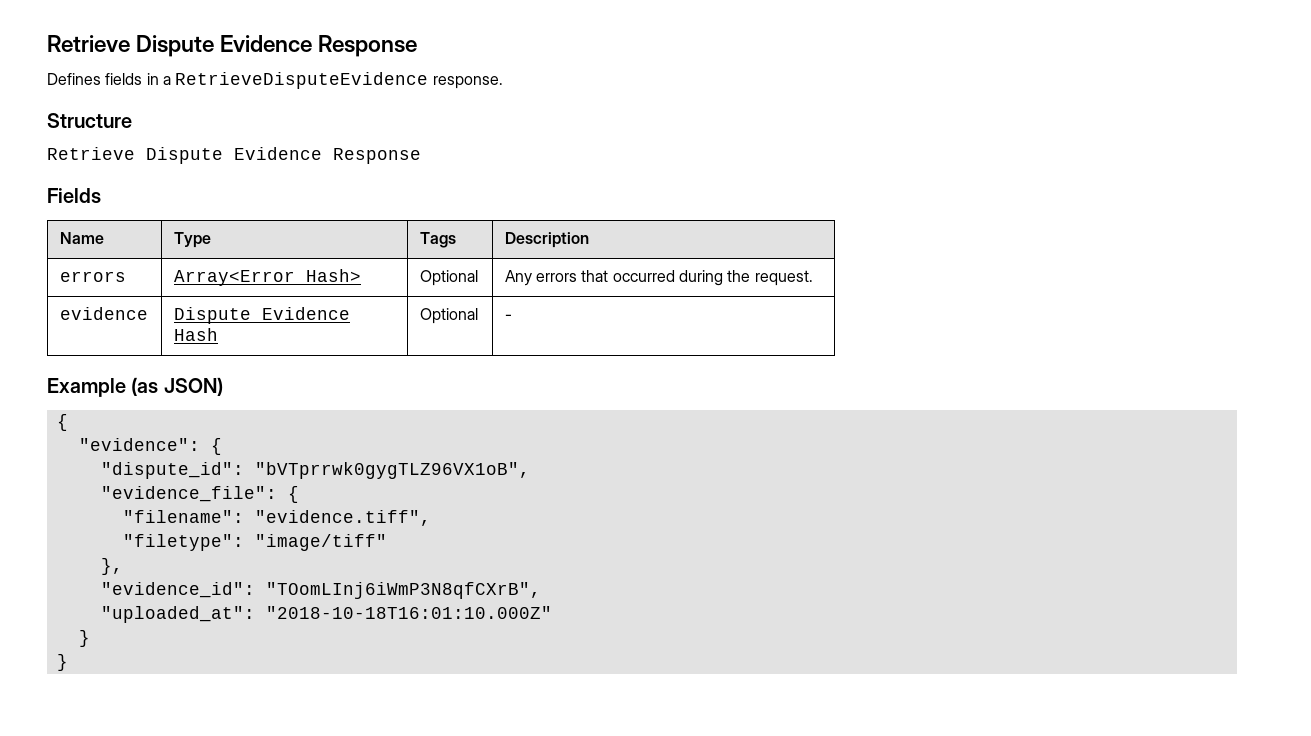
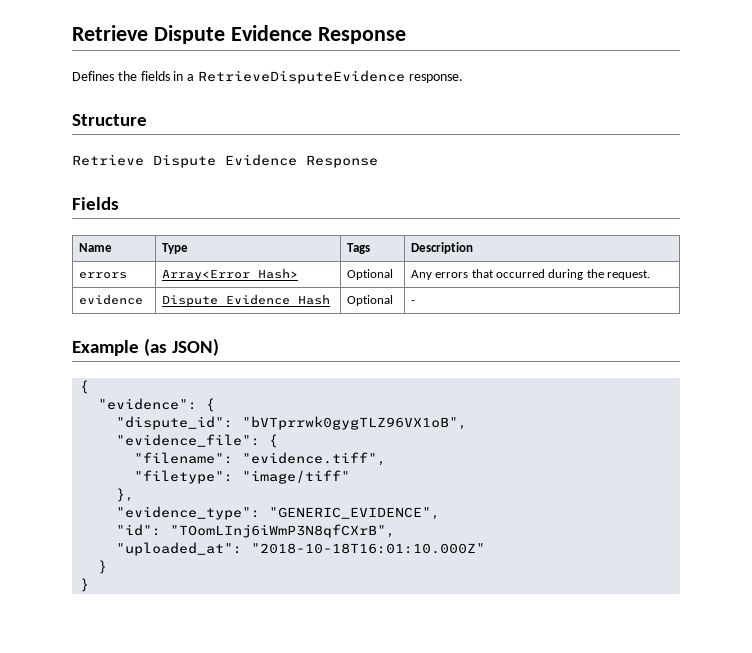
(101, 79) none -> [117,71,137,81] the
[100,582,255,598] "evidence_id": -> [116,506,441,520] [116,524,162,536] "evidence_type": "GENERIC_EVIDENCE", // "id":

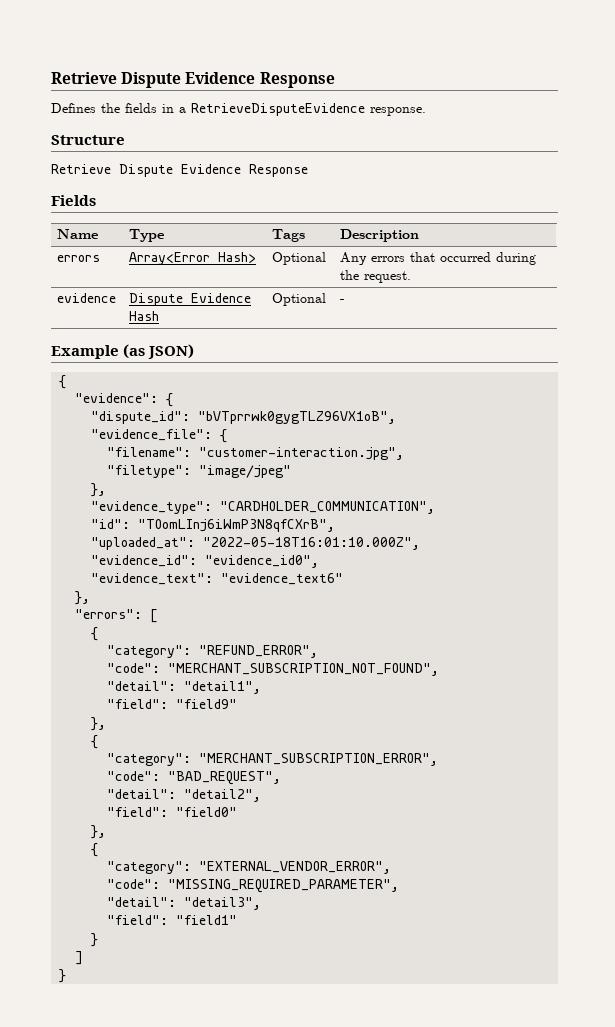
[242,452,387,466] "evidence.tiff", -> [199,447,405,460] "customer-interaction.jpg",
[242,470,351,484] "image/tiff" -> [199,465,292,478] "image/jpeg"
[269,507,441,520] "GENERIC_EVIDENCE", -> [220,501,436,514] "CARDHOLDER_COMMUNICATION",
[251,543,486,554] [98,560,108,574] "2018-10-18T16:01:10.000Z" // } -> [203,537,421,550] [91,555,320,568] [91,573,344,585] [75,591,91,605] [75,609,159,623] [91,627,99,641] [107,645,319,658] [107,663,440,676] [107,681,262,694] [107,699,238,709] [91,717,107,731] [91,735,99,749] [107,753,439,766] [107,771,282,785] [107,789,262,802] [107,807,238,817] [91,825,107,839] [91,843,99,857] [107,861,392,874] [107,879,400,893] [107,897,262,910] [107,915,238,925] [91,933,99,947] [75,951,84,965] "2022-05-18T16:01:10.000Z", // "evidence_id": "evidence_id0", // "evidence_text": "evidence_text6" // }, // "errors": [ // { // "category": "REFUND_ERROR", // "code": "MERCHANT_SUBSCRIPTION_NOT_FOUND", // "detail": "detail1", // "field": "field9" // }, // { // "category": "MERCHANT_SUBSCRIPTION_ERROR", // "code": "BAD_REQUEST", // "detail": "detail2", // "field": "field0" // }, // { // "category": "EXTERNAL_VENDOR_ERROR", // "code": "MISSING_REQUIRED_PARAMETER", // "detail": "detail3", // "field": "field1" // } // ]

